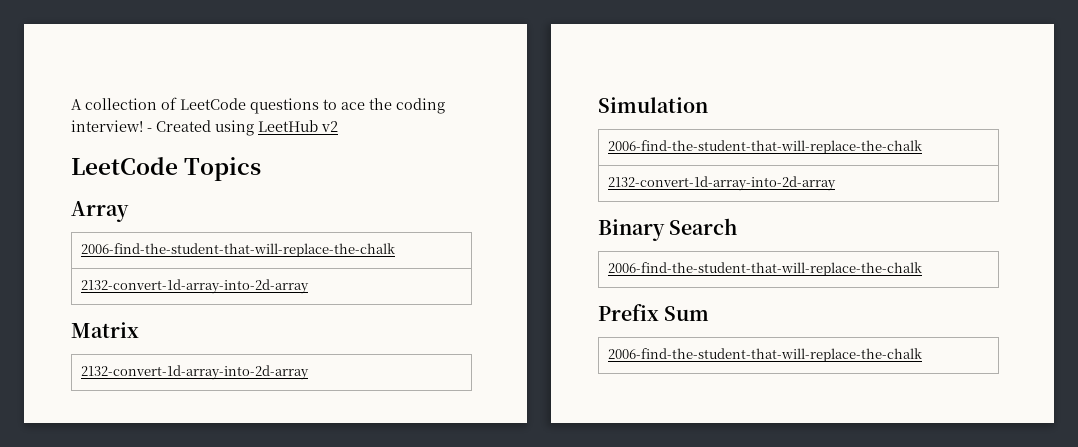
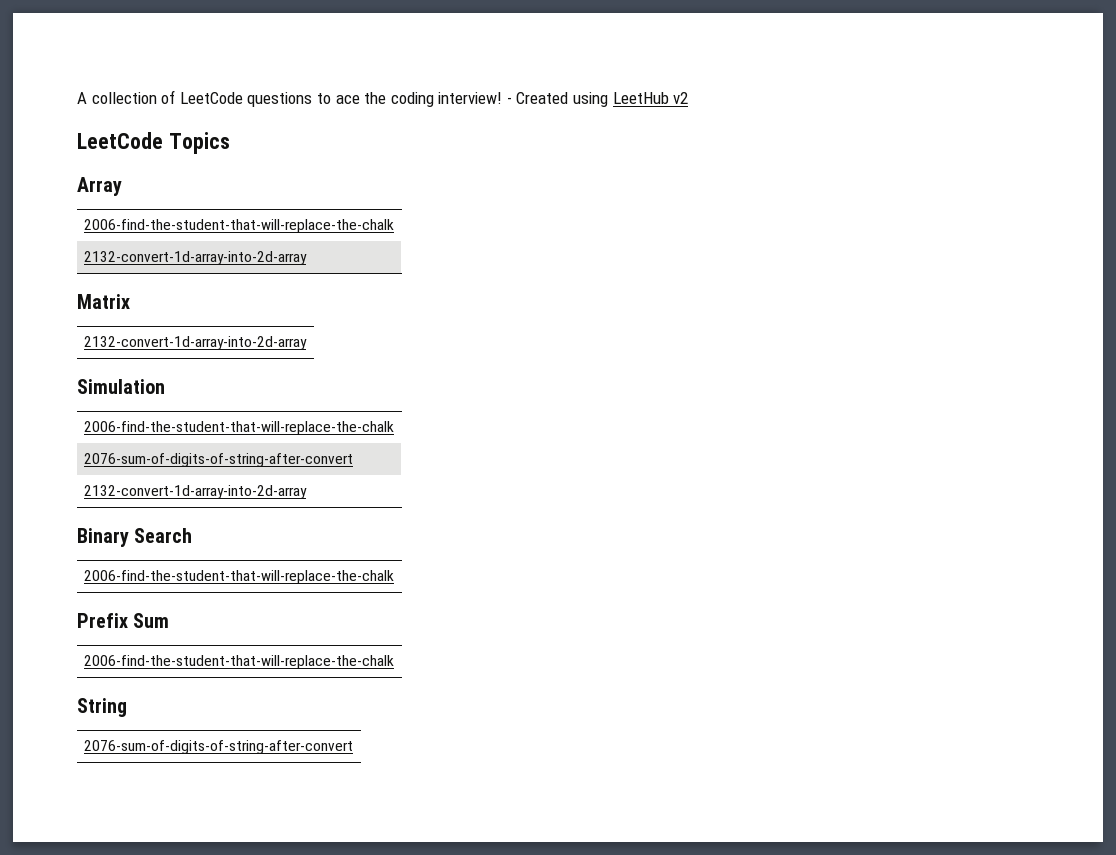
(923, 147) none -> [83,453,353,467] // 2076-sum-of-digits-of-string-after-convert
(923, 355) none -> [77,698,127,717] [83,740,353,754] // String // 2076-sum-of-digits-of-string-after-convert

